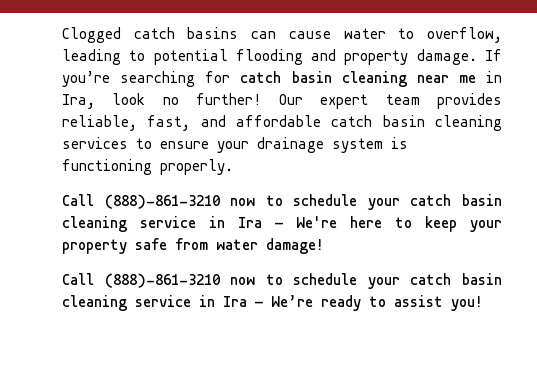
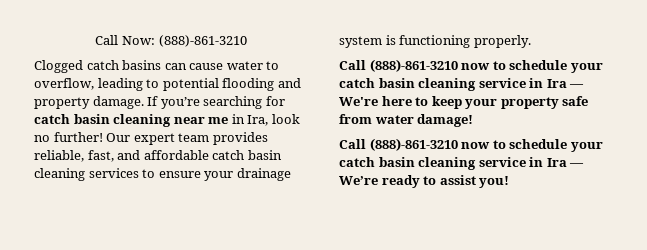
(62, 35) none -> [95,35,247,47] Call Now: (888)-861-3210 //

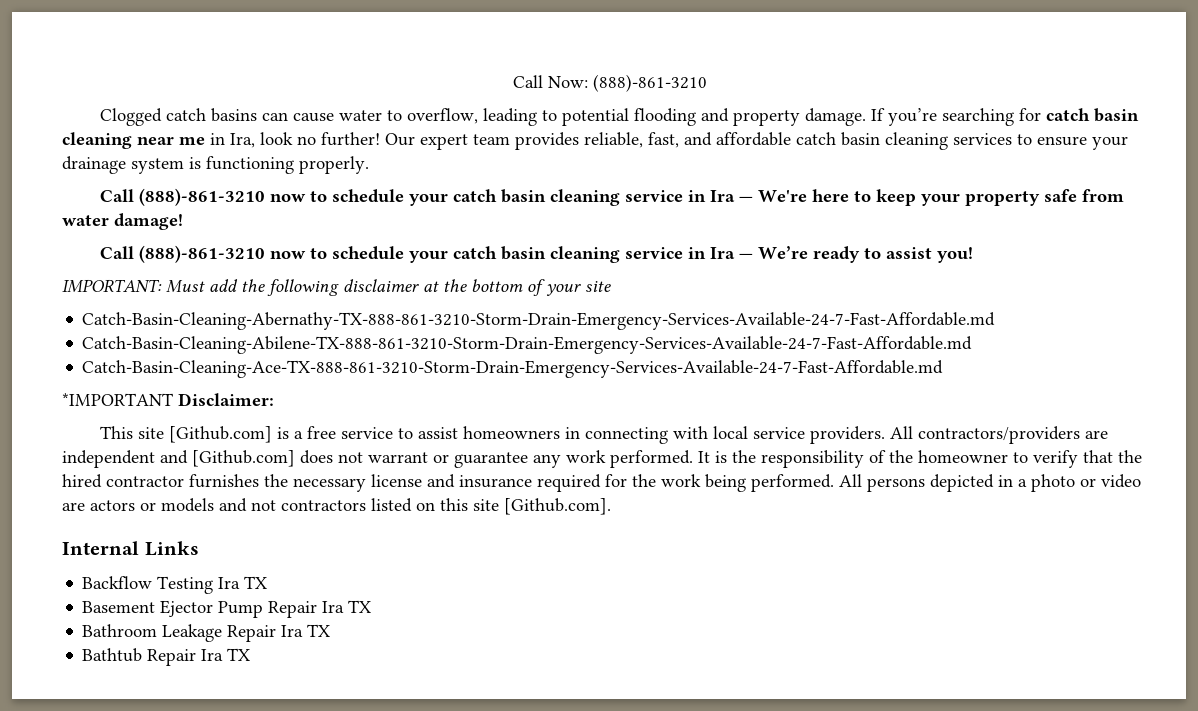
(510, 182) none -> [62,279,611,296] [82,312,996,330] [82,336,973,354] [82,360,944,378] [62,393,274,406] [100,426,1109,444] [62,450,1142,468] [62,474,1141,492] [62,498,611,515] [62,541,199,556] [82,576,268,594] [82,600,372,618] [82,624,331,642] [82,648,251,666] // IMPORTANT: Must add the following disclaimer at the bottom of your site // Catch-Basin-Cleaning-Abernathy-TX-888-861-3210-Storm-Drain-Emergency-Services-Available-24-7-Fast-Affordable.md // Catch-Basin-Cleaning-Abilene-TX-888-861-3210-Storm-Drain-Emergency-Services-Available-24-7-Fast-Affordable.md // Catch-Basin-Cleaning-Ace-TX-888-861-3210-Storm-Drain-Emergency-Services-Available-24-7-Fast-Affordable.md // *IMPORTANT Disclaimer: // This site [Github.com] is a free service to assist homeowners in connecting with local service providers. All contractors/providers are independent and [Github.com] does not warrant or guarantee any work performed. It is the responsibility of the homeowner to verify that the hired contractor furnishes the necessary license and insurance required for the work being performed. All persons depicted in a photo or video are actors or models and not contractors listed on this site [Github.com]. // Internal Links // Backflow Testing Ira TX // Basement Ejector Pump Repair Ira TX // Bathroom Leakage Repair Ira TX // Bathtub Repair Ira TX

